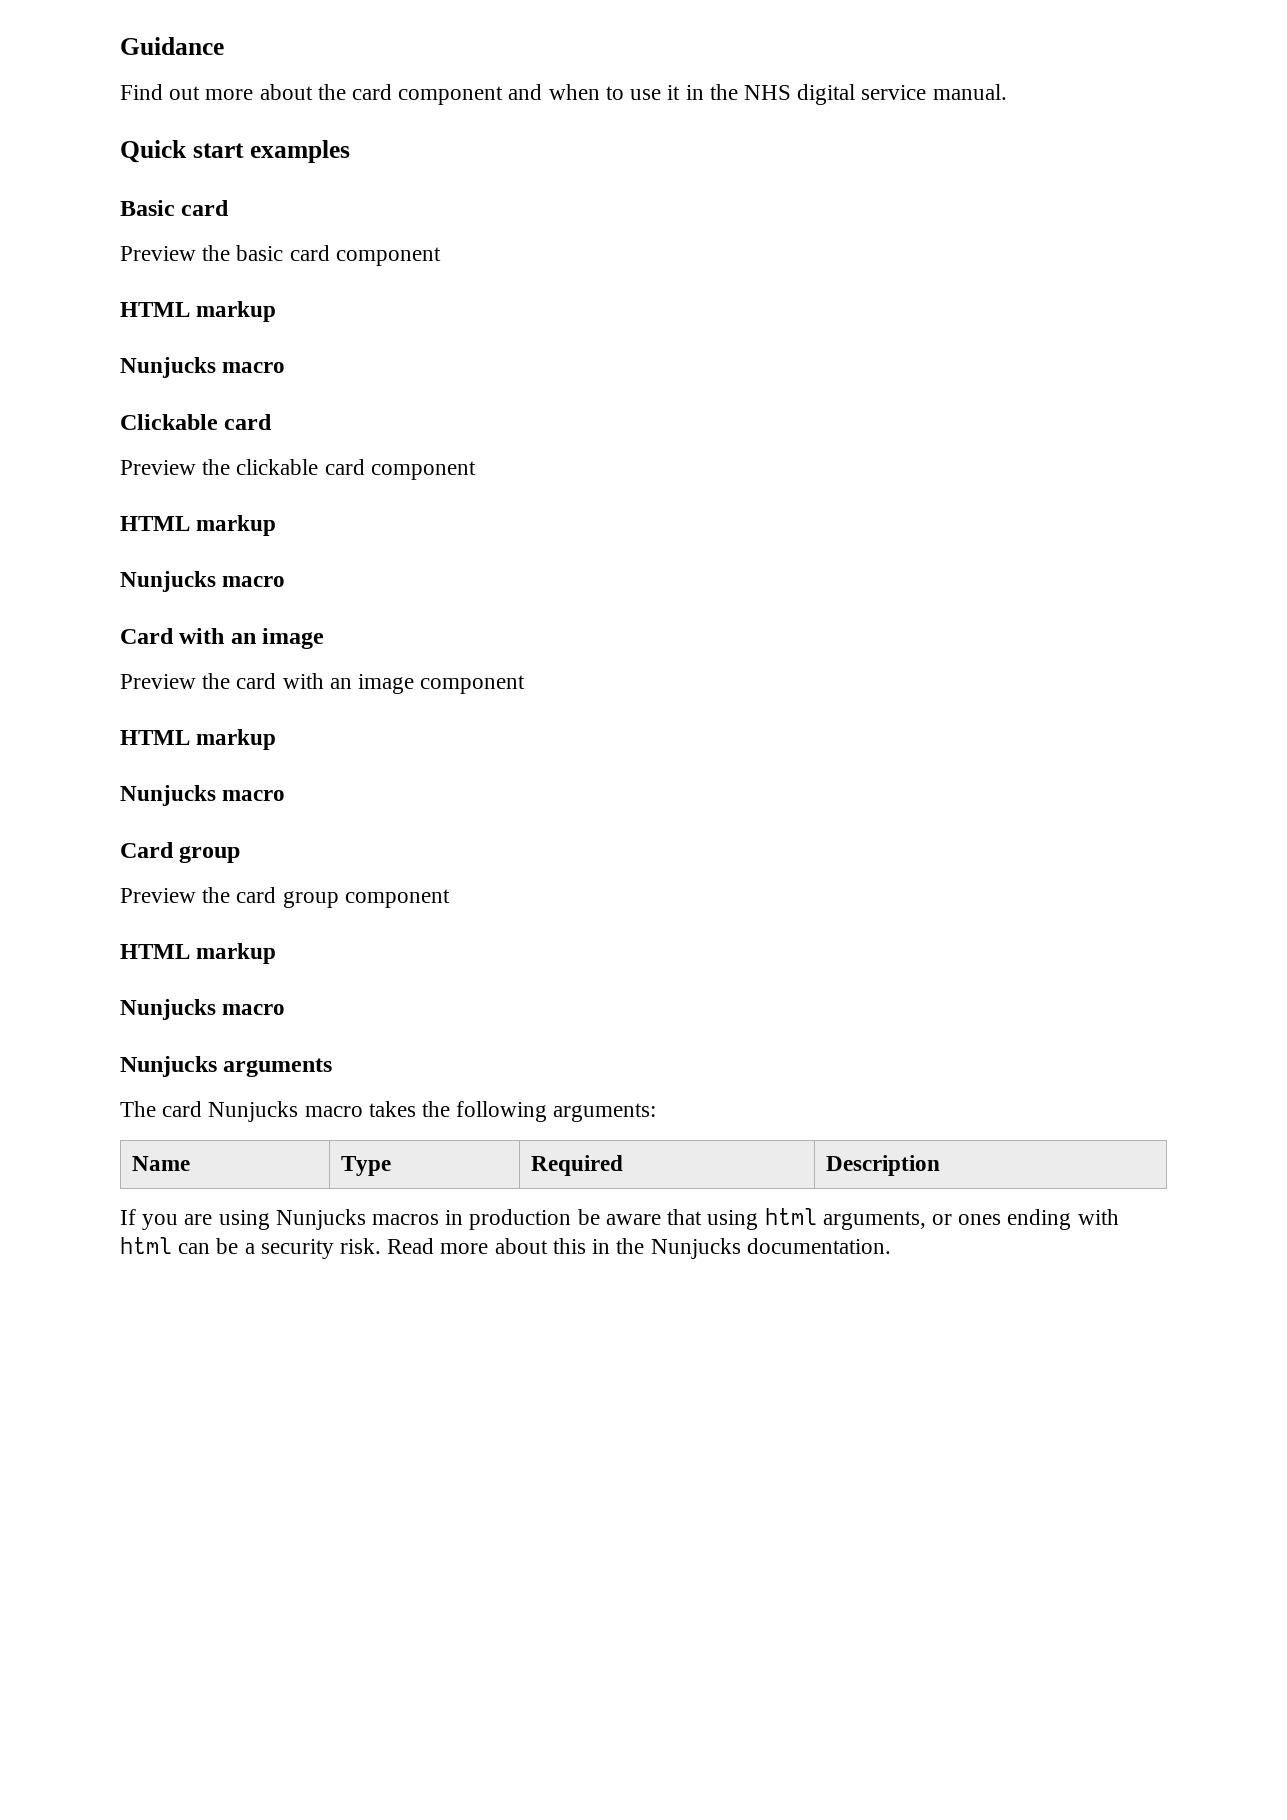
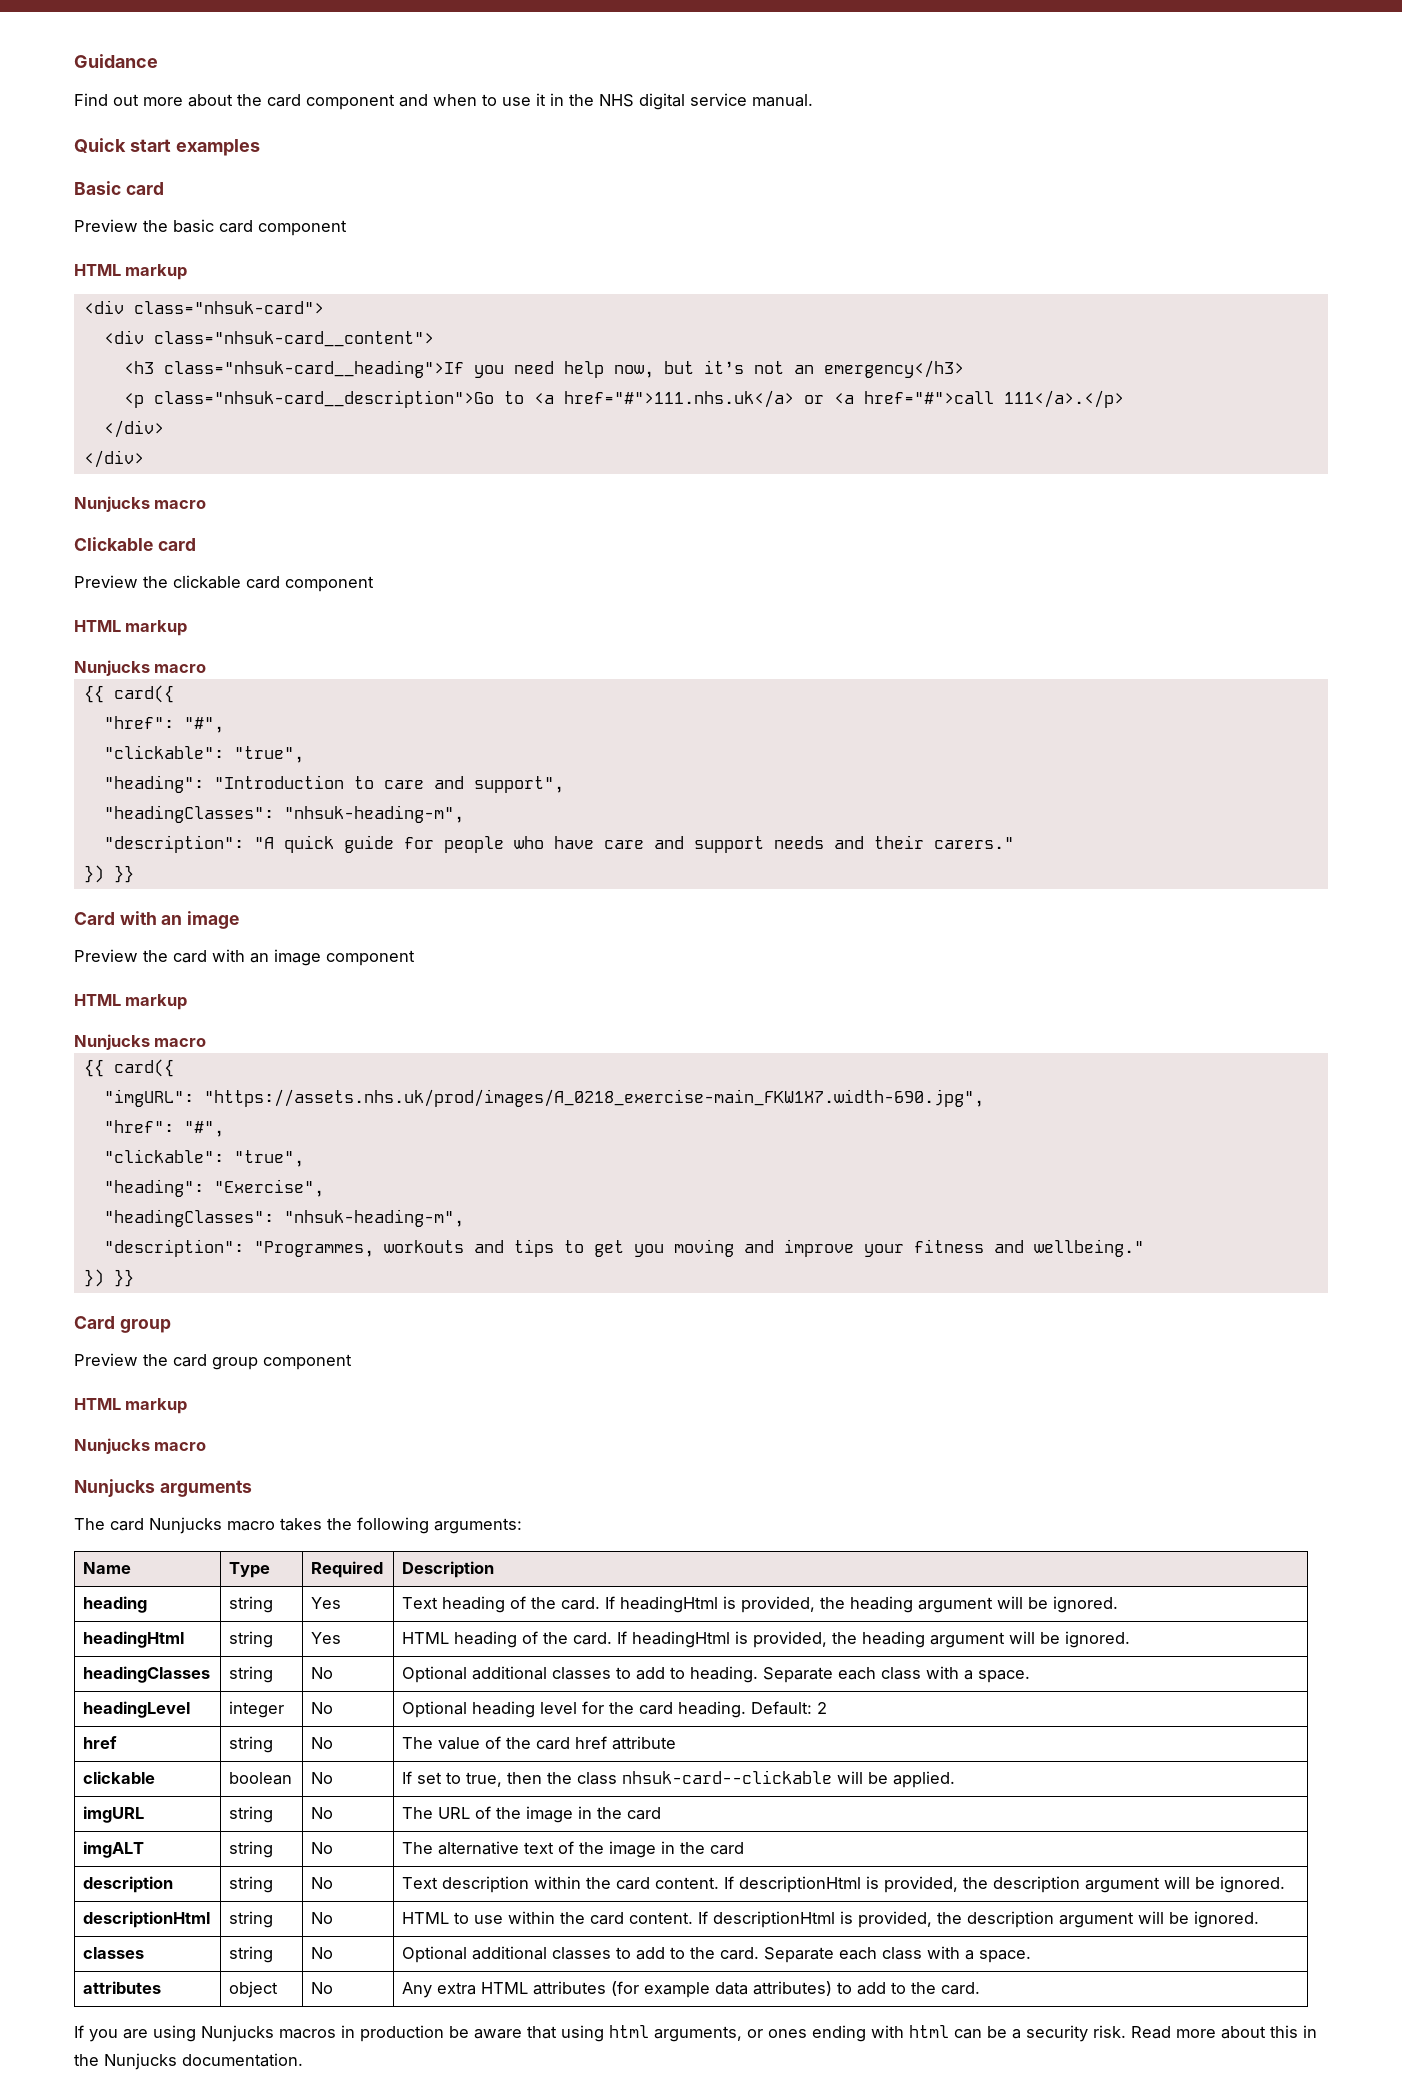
(277, 311) none -> [83,300,324,314] [103,330,434,347] [123,360,964,378] [123,390,1124,408] [103,420,164,438] [83,450,144,468] // <div class="nhsuk-card"> // <div class="nhsuk-card__content"> // <h3 class="nhsuk-card__heading">If you need help now, but it’s not an emergency</h3> // <p class="nhsuk-card__description">Go to <a href="#">111.nhs.uk</a> or <a href="#">call 111</a>.</p> // </div> // </div>
(286, 581) none -> [83,685,174,703] [103,716,224,733] [103,745,304,763] [103,775,564,793] [103,805,464,823] [103,835,1014,853] [83,865,134,883] // {{ card({ // "href": "#", // "clickable": "true", // "heading": "Introduction to care and support", // "headingClasses": "nhsuk-heading-m", // "description": "A quick guide for people who have care and support needs and their carers." // }) }}
(286, 795) none -> [83,1059,174,1077] [103,1089,984,1107] [103,1120,224,1137] [103,1149,304,1167] [103,1179,324,1197] [103,1209,464,1227] [103,1239,1144,1257] [83,1269,134,1287] // {{ card({ // "imgURL": "https://assets.nhs.uk/prod/images/A_0218_exercise-main_FKW1X7.width-690.jpg", // "href": "#", // "clickable": "true", // "heading": "Exercise", // "headingClasses": "nhsuk-heading-m", // "description": "Programmes, workouts and tips to get you moving and improve your fitness and wellbeing." // }) }}
(940, 1165) none -> [83,1596,148,1613] [229,1596,274,1613] [311,1597,342,1609] [402,1596,1119,1613] [83,1631,185,1648] [229,1631,274,1648] [311,1632,342,1644] [402,1631,1131,1648] [83,1666,211,1683] [229,1666,274,1683] [311,1667,334,1679] [402,1666,1031,1683] [83,1701,191,1718] [229,1701,285,1718] [311,1702,334,1714] [402,1701,828,1718] [83,1736,118,1749] [229,1736,274,1753] [311,1737,334,1749] [402,1736,677,1750] [83,1771,156,1784] [229,1772,293,1785] [311,1772,334,1784] [402,1770,956,1788] [83,1806,145,1823] [229,1806,274,1823] [311,1807,334,1819] [402,1806,662,1823] [83,1841,145,1858] [229,1841,274,1858] [311,1842,334,1854] [402,1841,745,1858] [83,1876,174,1893] [229,1876,274,1893] [311,1877,334,1889] [402,1876,1286,1893] [83,1911,211,1928] [229,1911,274,1928] [311,1912,334,1924] [402,1911,1260,1928] [83,1947,145,1959] [229,1946,274,1963] [311,1947,334,1959] [402,1946,1032,1963] [83,1981,162,1994] [229,1981,279,1998] [311,1982,334,1994] [402,1981,981,1998] // heading | string | Yes | Text heading of the card. If headingHtml is provided, the heading argument will be ignored. // headingHtml | string | Yes | HTML heading of the card. If headingHtml is provided, the heading argument will be ignored. // headingClasses | string | No | Optional additional classes to add to heading. Separate each class with a space. // headingLevel | integer | No | Optional heading level for the card heading. Default: 2 // href | string | No | The value of the card href attribute // clickable | boolean | No | If set to true, then the class nhsuk-card--clickable will be applied. // imgURL | string | No | The URL of the image in the card // imgALT | string | No | The alternative text of the image in the card // description | string | No | Text description within the card content. If descriptionHtml is provided, the description argument will be ignored. // descriptionHtml | string | No | HTML to use within the card content. If descriptionHtml is provided, the description argument will be ignored. // classes | string | No | Optional additional classes to add to the card. Separate each class with a space. // attributes | object | No | Any extra HTML attributes (for example data attributes) to add to the card.

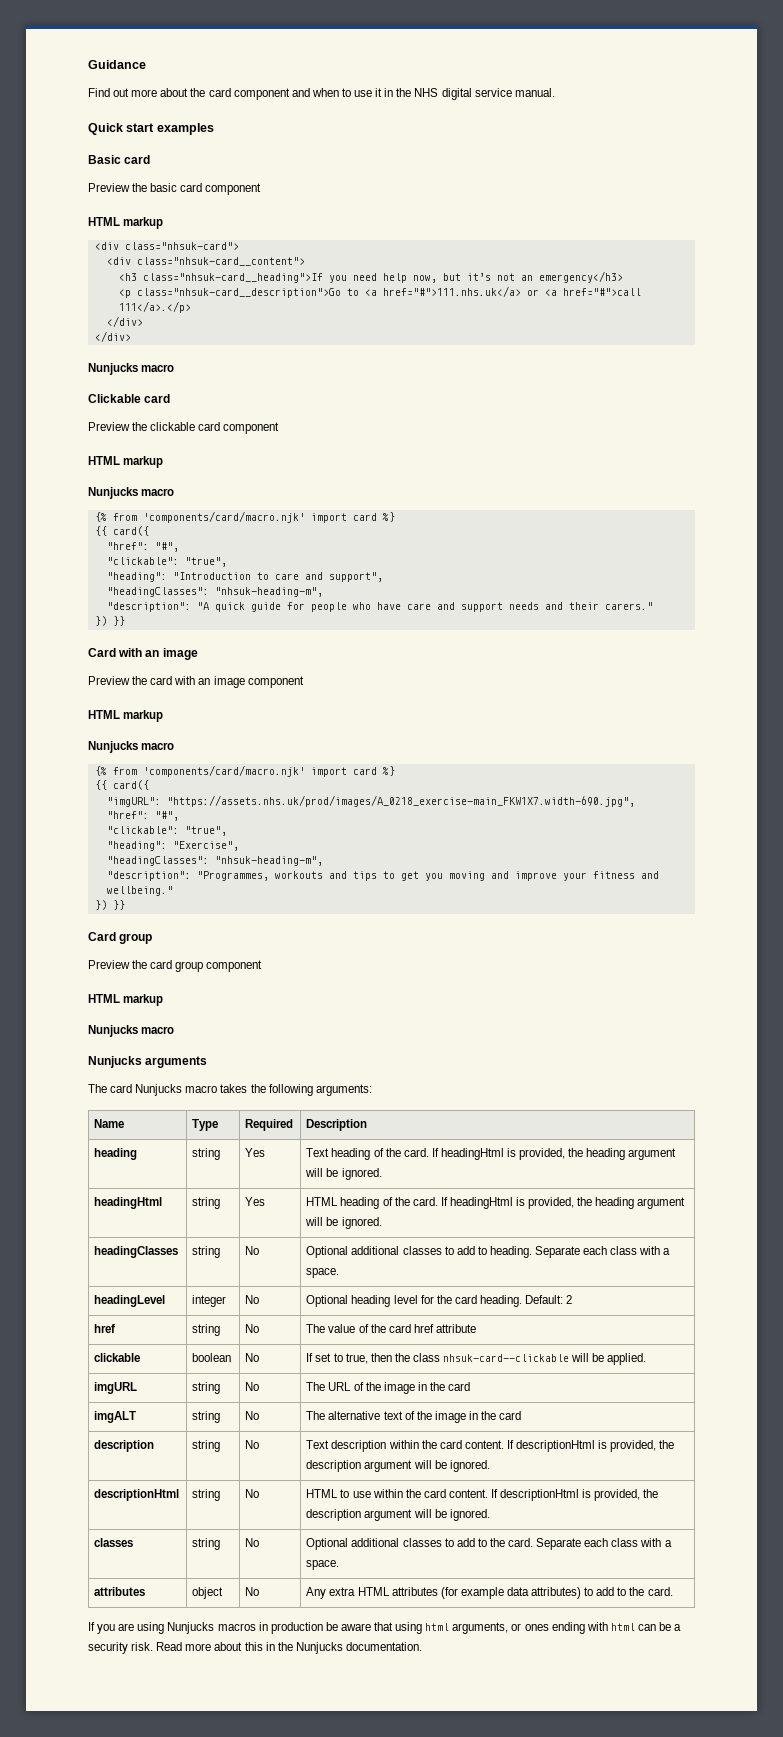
(207, 668) none -> [94,511,395,523] // {% from 'components/card/macro.njk' import card %}
(207, 1042) none -> [94,765,395,777] // {% from 'components/card/macro.njk' import card %}

